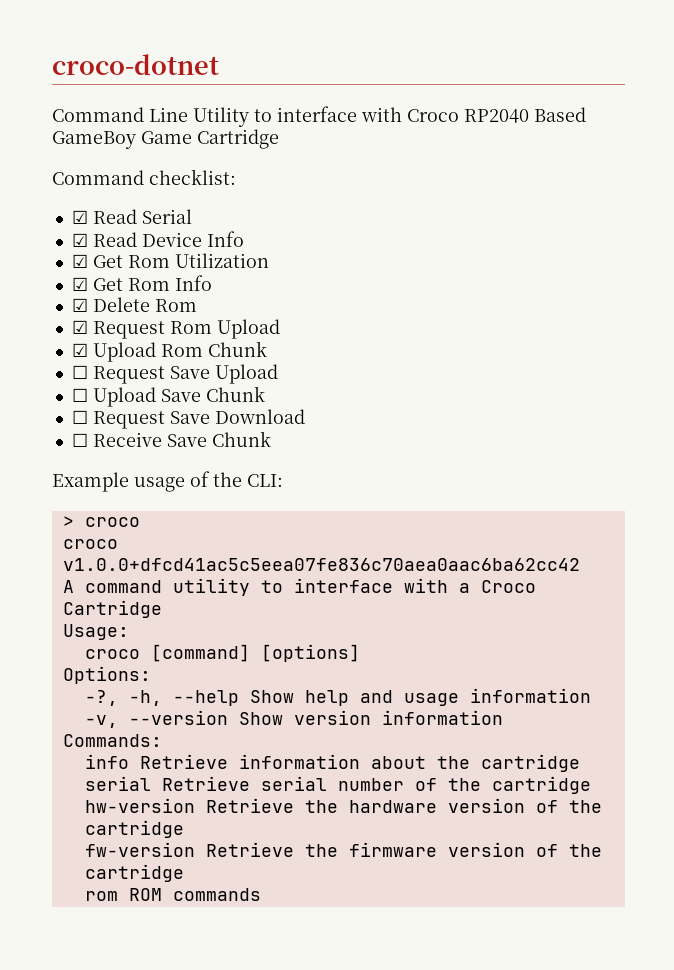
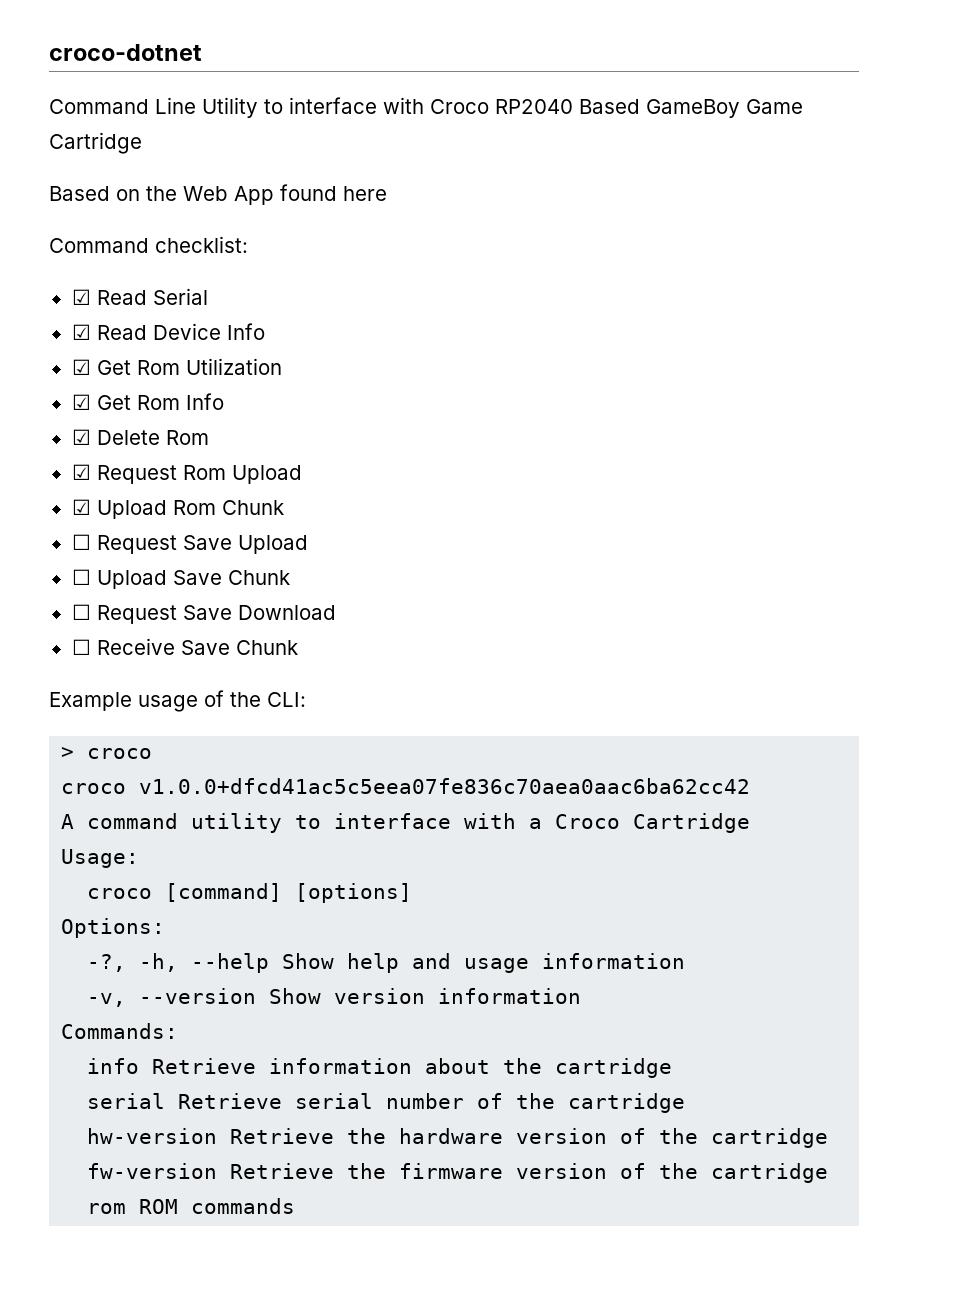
(279, 139) none -> [49,184,387,205] // Based on the Web App found here

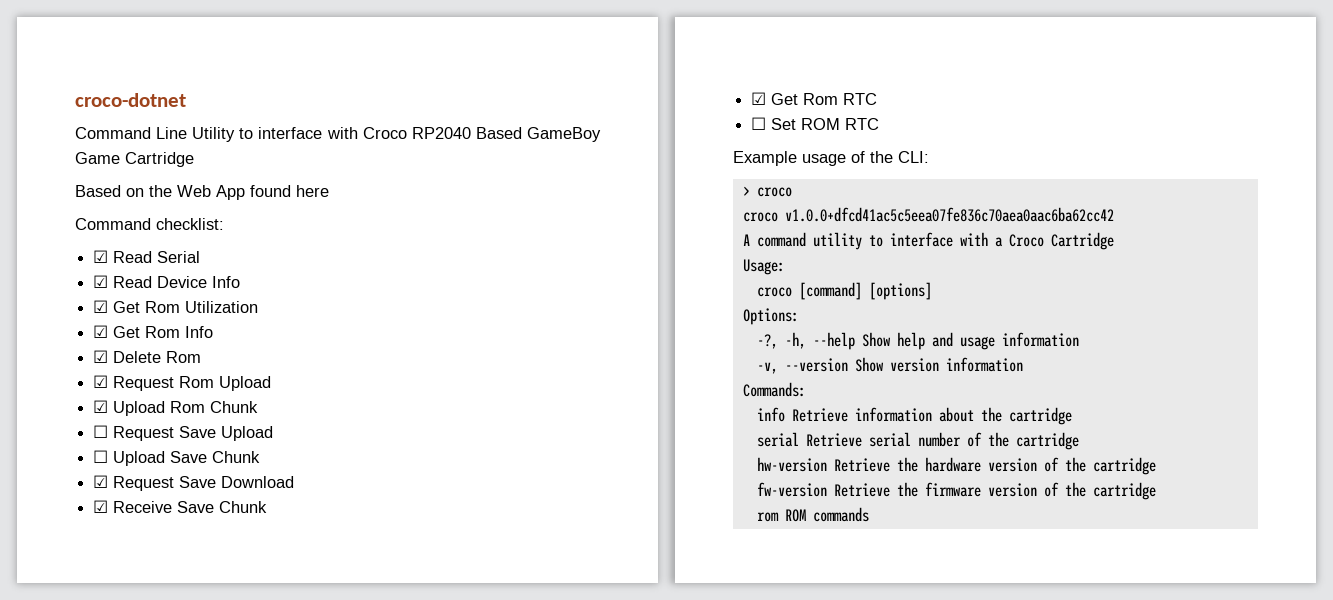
[71,604,91,620] ☐ -> [93,475,109,488] ☑
[71,639,91,655] ☐ -> [93,500,109,513] ☑
(298, 647) none -> [751,92,878,105] [751,117,880,130] // ☑ Get Rom RTC // ☐ Set ROM RTC

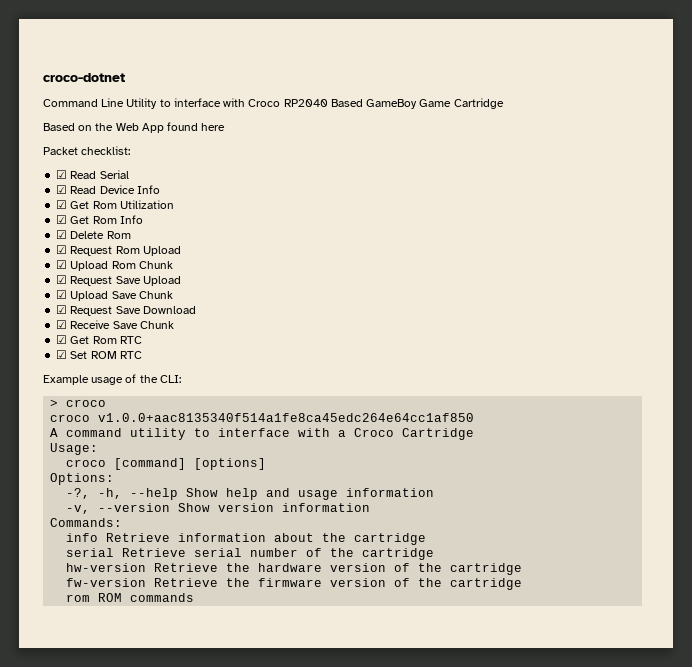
[75,218,151,230] Command -> [43,147,78,155] Packet
[93,425,109,438] ☐ -> [56,275,68,284] ☑
[93,450,109,463] ☐ -> [56,290,68,299] ☑
[751,117,767,130] ☐ -> [56,350,68,359] ☑
[784,207,1114,222] v1.0.0+dfcd41ac5c5eea07fe836c70aea0aac6ba62cc42 -> [98,413,475,422] v1.0.0+aac8135340f514a1fe8ca45edc264e64cc1af850

